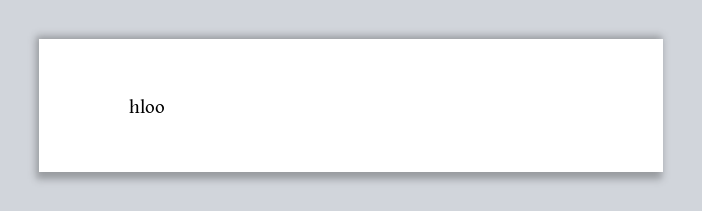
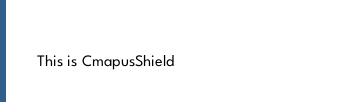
[129,99,165,113] hloo -> [37,55,174,70] This is CmapusShield

